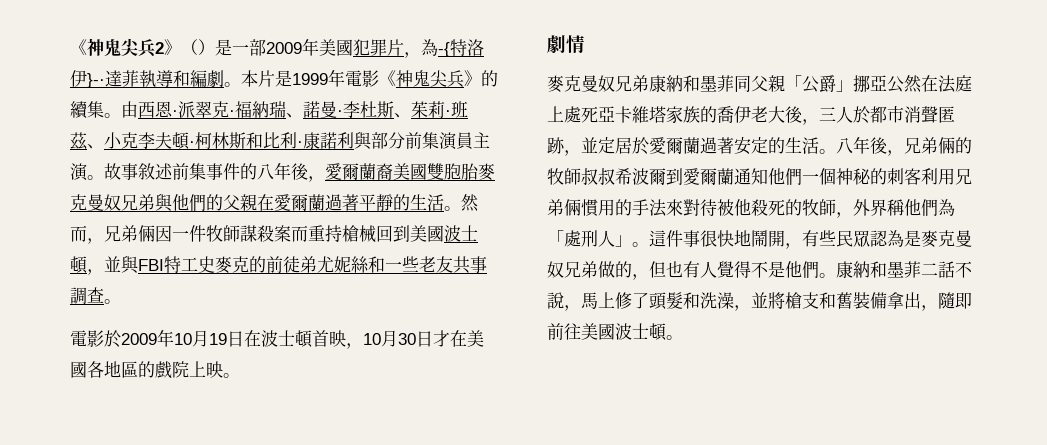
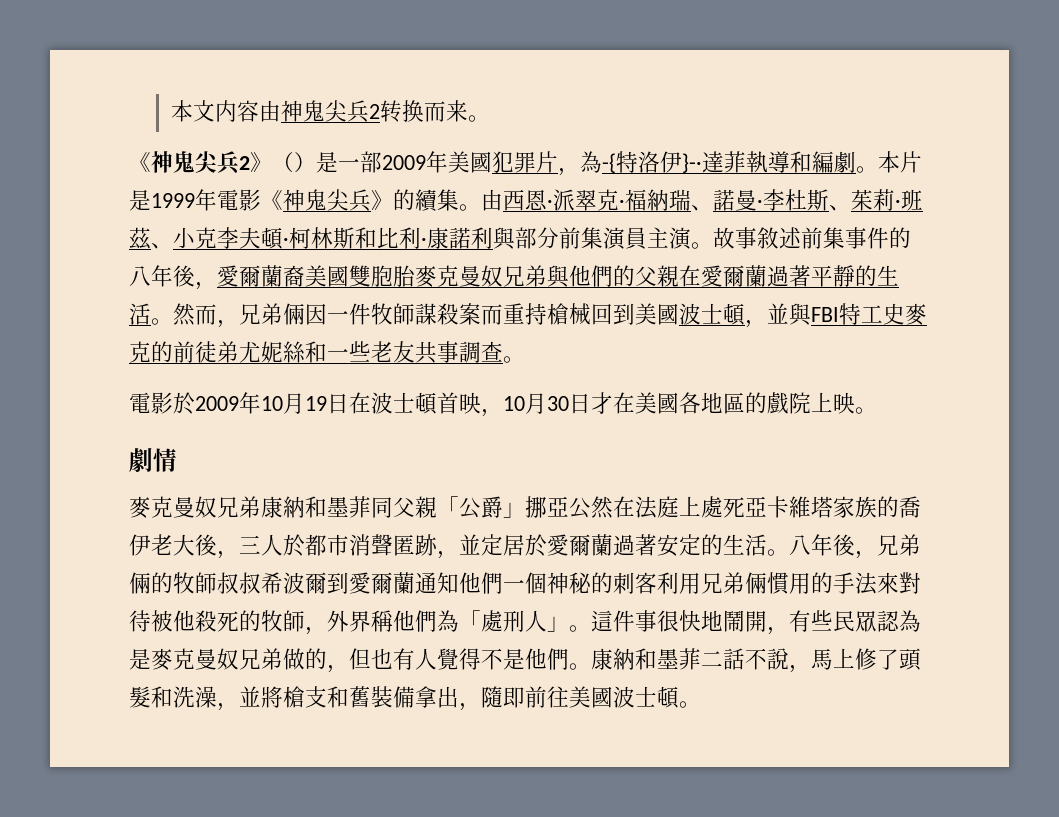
(70, 47) none -> [171,100,491,123] 本文内容由神鬼尖兵2转换而来。 //

